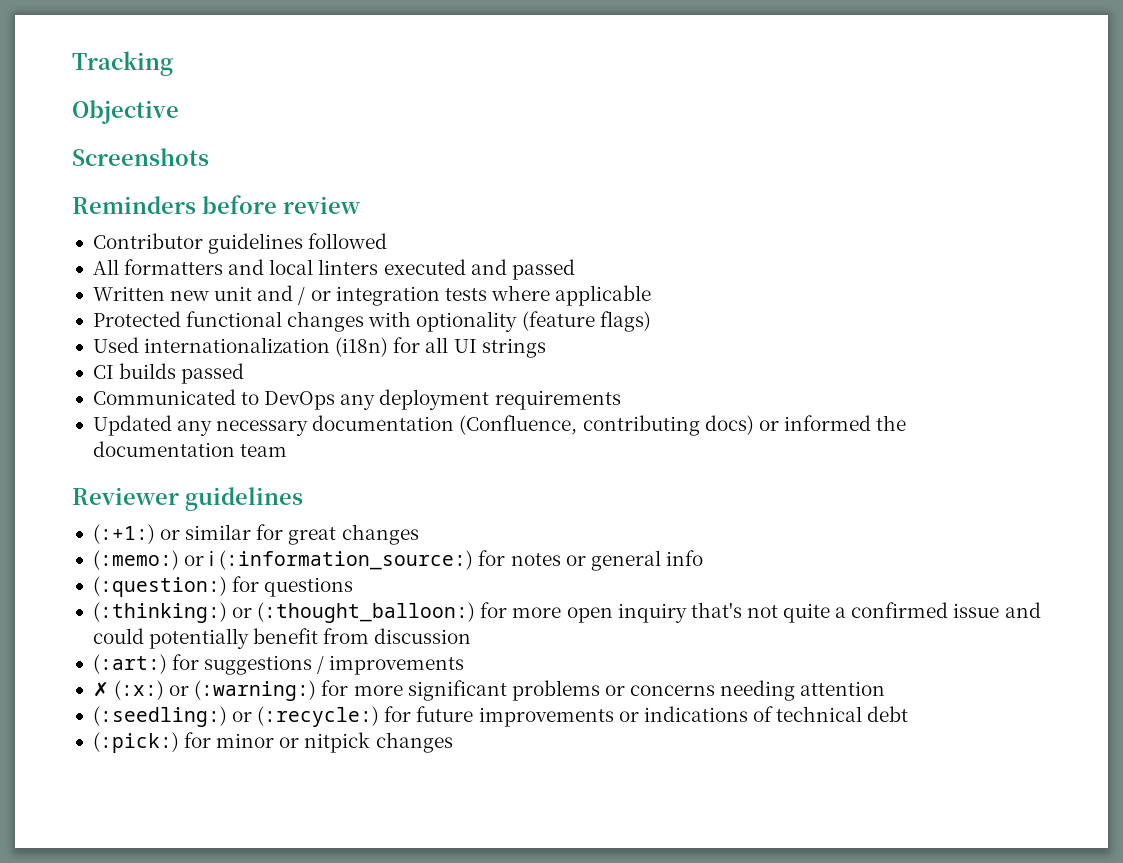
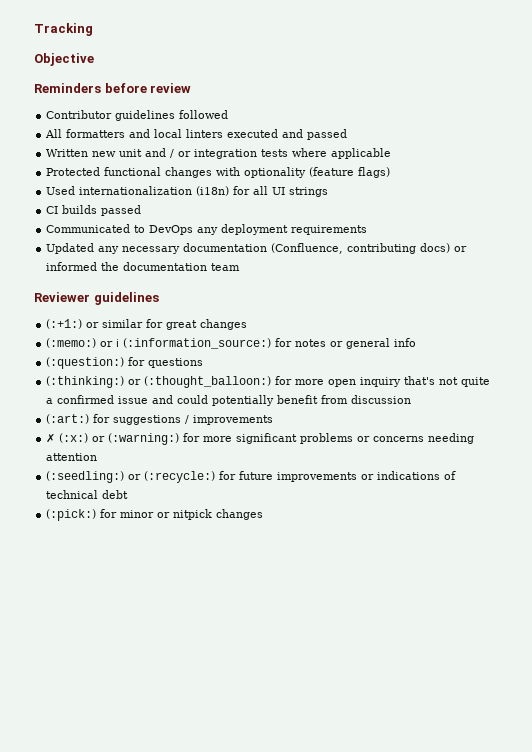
[72,148,209,166] // Screenshots -> (94, 59) none

